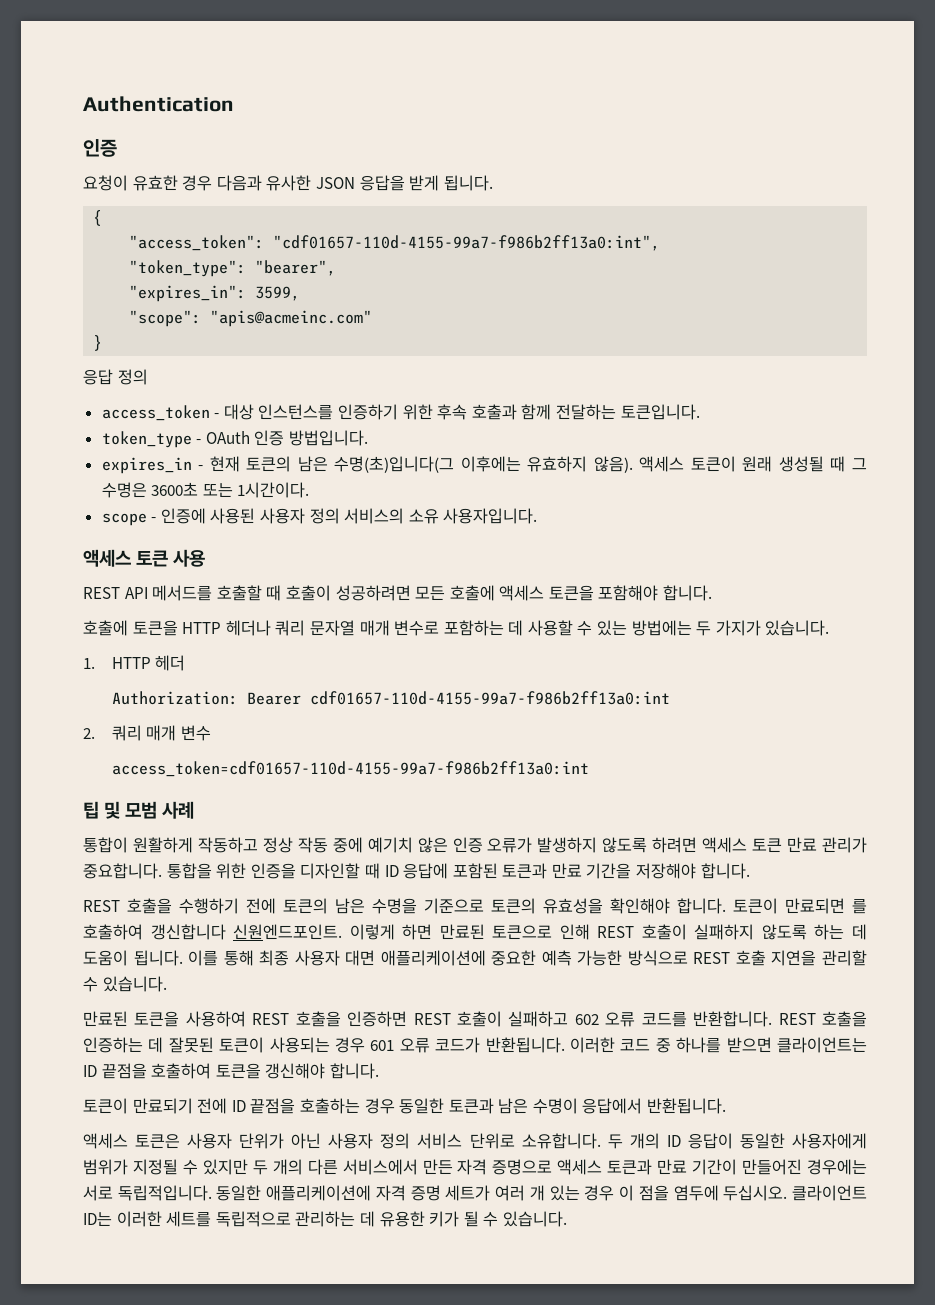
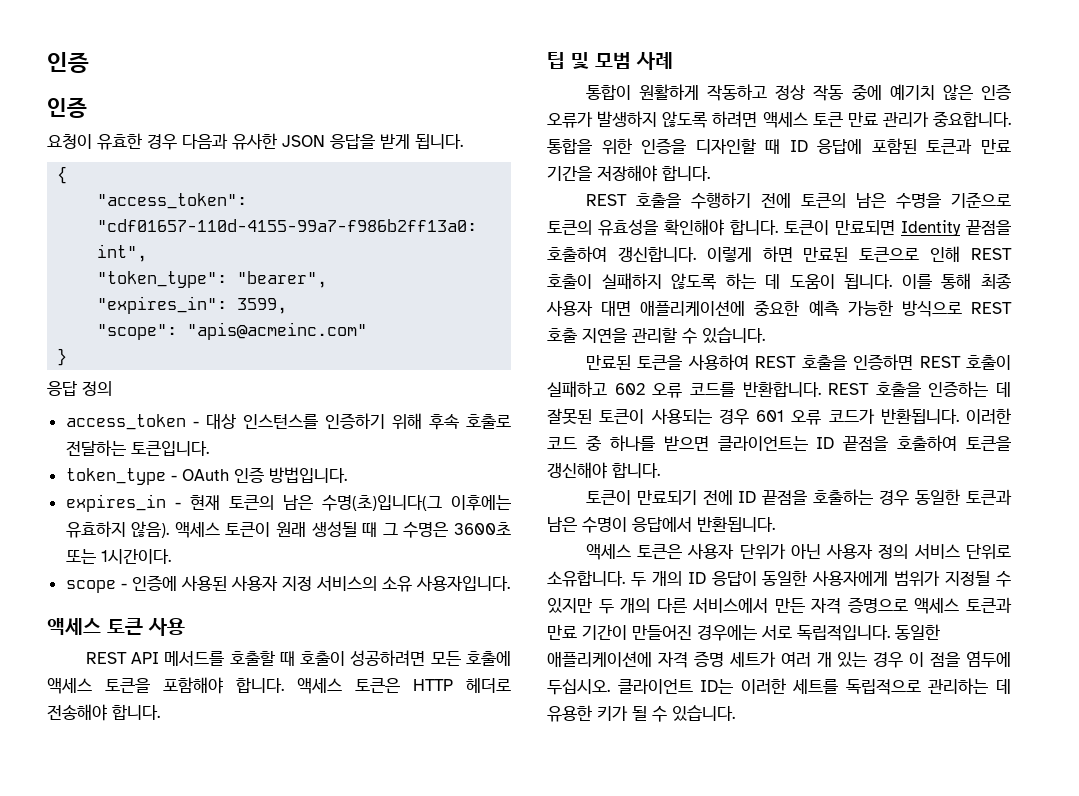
[83,96,234,112] Authentication -> [47,52,89,73] 인증
[402,404,552,420] 위한 후속 호출과 함께 -> [391,413,511,430] 위해 후속 호출로
[309,508,340,524] 정의 -> [281,576,312,591] 지정
[83,620,830,636] [83,655,186,671] [111,691,670,705] [83,725,212,741] [111,761,589,777] // 호출에 토큰을 HTTP 헤더나 쿼리 문자열 매개 변수로 포함하는 데 사용할 수 있는 방법에는 두 가지가 있습니다. // 1. HTTP 헤더 // Authorization: Bearer cdf01657-110d-4155-99a7-f986b2ff13a0:int // 2. 쿼리 매개 변수 // access_token=cdf01657-110d-4155-99a7-f986b2ff13a0:int -> [297,678,511,694] [47,704,160,721] 액세스 토큰은 HTTP 헤더로 전송해야 합니다.
[852,899,867,914] [83,924,343,940] 를 호출하여 갱신합니다 신원엔드포인트. -> [901,220,1011,236] [547,246,696,262] Identity 끝점을 호출하여 갱신합니다.

